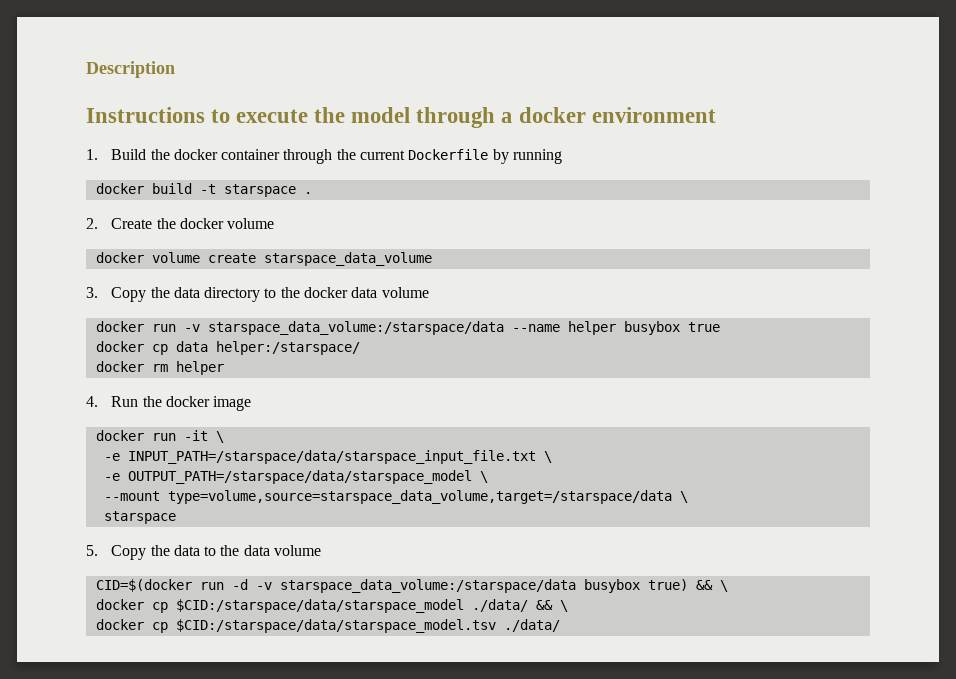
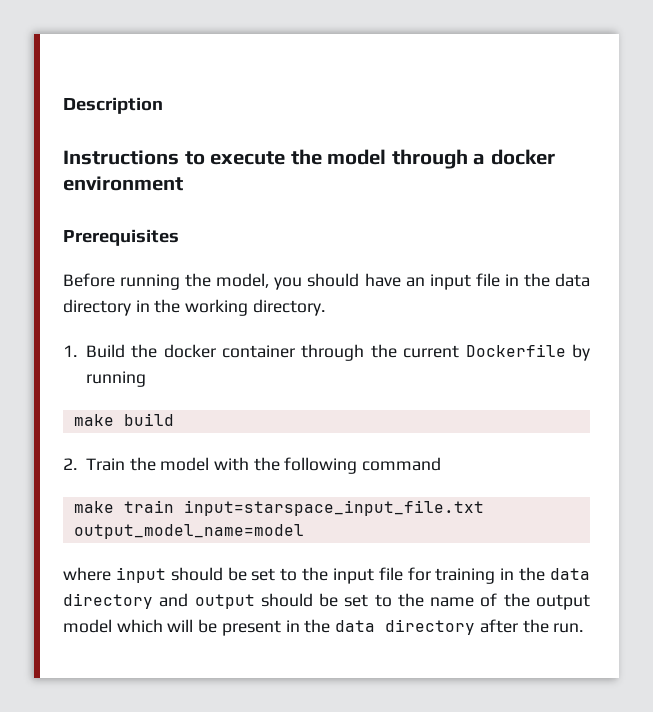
(716, 115) none -> [63,229,179,246] [63,273,590,290] [63,299,325,316] // Prerequisites // Before running the model, you should have an input file in the data directory in the working directory.
[95,183,144,194] docker -> [73,414,114,426] make
[199,184,312,197] [86,218,275,229] [95,252,432,266] [86,287,429,302] [95,321,720,335] [95,341,360,355] [95,361,224,375] [86,396,252,411] [95,430,224,443] [103,450,552,464] [103,470,488,484] [103,490,688,504] [103,511,176,524] [86,545,322,560] [95,579,728,593] [95,599,568,613] [95,619,560,633] -t starspace . // 2. Create the docker volume // docker volume create starspace_data_volume // 3. Copy the data directory to the docker data volume // docker run -v starspace_data_volume:/starspace/data --name helper busybox true // docker cp data helper:/starspace/ // docker rm helper // 4. Run the docker image // docker run -it \ // -e INPUT_PATH=/starspace/data/starspace_input_file.txt \ // -e OUTPUT_PATH=/starspace/data/starspace_model \ // --mount type=volume,source=starspace_data_volume,target=/starspace/data \ // starspace // 5. Copy the data to the data volume // CID=$(docker run -d -v starspace_data_volume:/starspace/data busybox true) && \ // docker cp $CID:/starspace/data/starspace_model ./data/ && \ // docker cp $CID:/starspace/data/starspace_model.tsv ./data/ -> [63,457,442,474] [73,500,484,516] [73,524,304,539] [63,567,591,584] [63,593,590,610] [63,619,584,636] // 2. Train the model with the following command // make train input=starspace_input_file.txt output_model_name=model // where input should be set to the input file for training in the data directory and output should be set to the name of the output model which will be present in the data directory after the run.

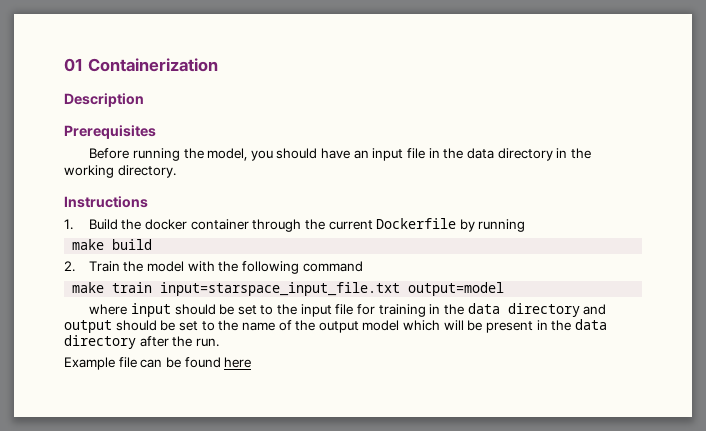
(63, 105) none -> [64,58,218,72] 01 Containerization //
[63,149,555,169] [63,176,183,191] // Instructions to execute the model through a docker environment -> (144, 100) none
(325, 307) none -> [64,196,148,208] // Instructions
[73,524,304,539] output_model_name=model -> [408,282,505,296] output=model
(584, 628) none -> [64,357,252,370] // Example file can be found here

